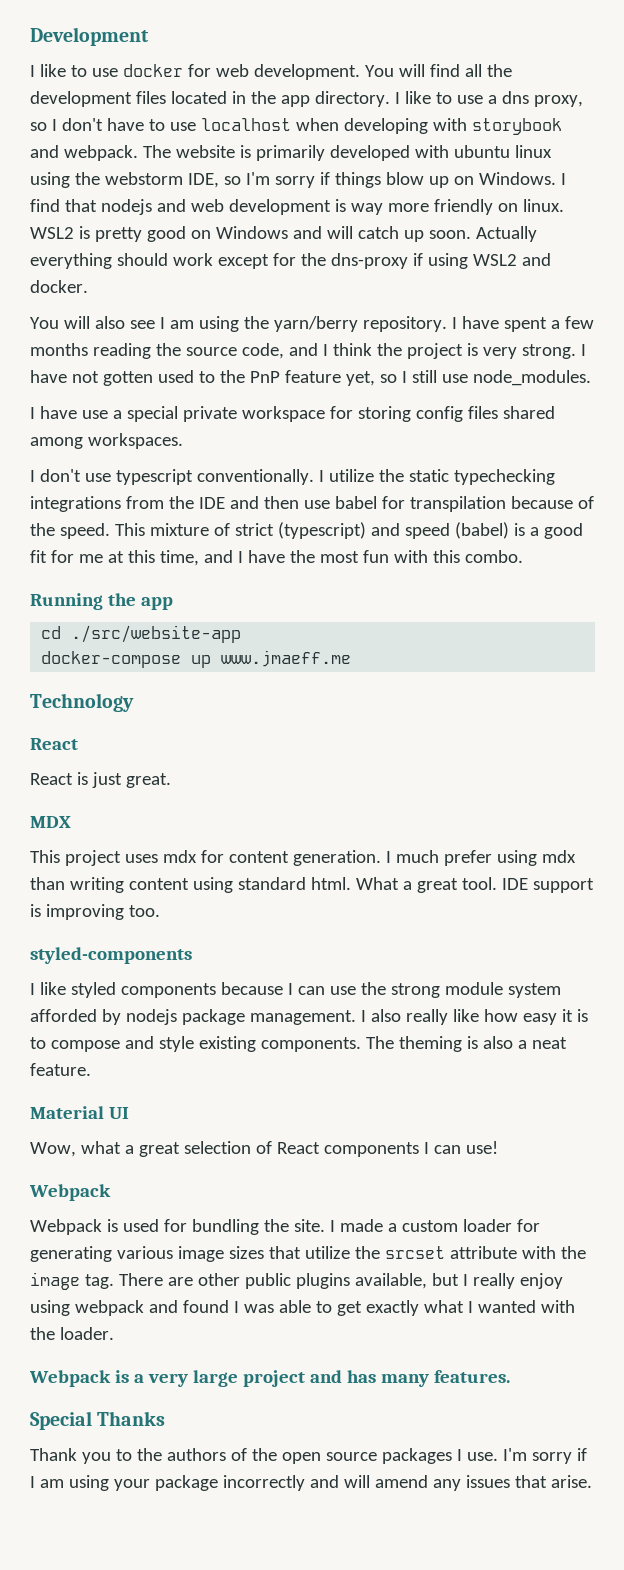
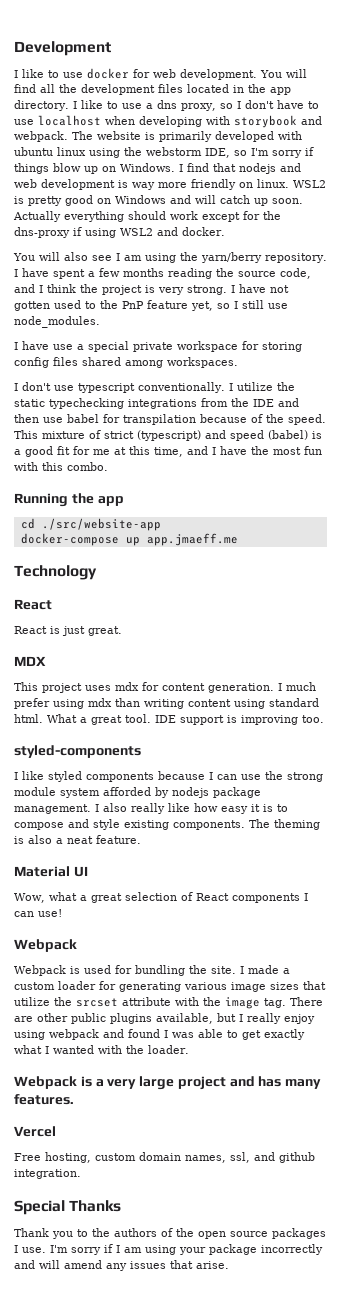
[221,650,352,667] www.jmaeff.me -> [146,533,238,546] app.jmaeff.me
(510, 1376) none -> [14,1126,56,1137] [14,1152,315,1163] [14,1169,81,1179] // Vercel // Free hosting, custom domain names, ssl, and github integration.

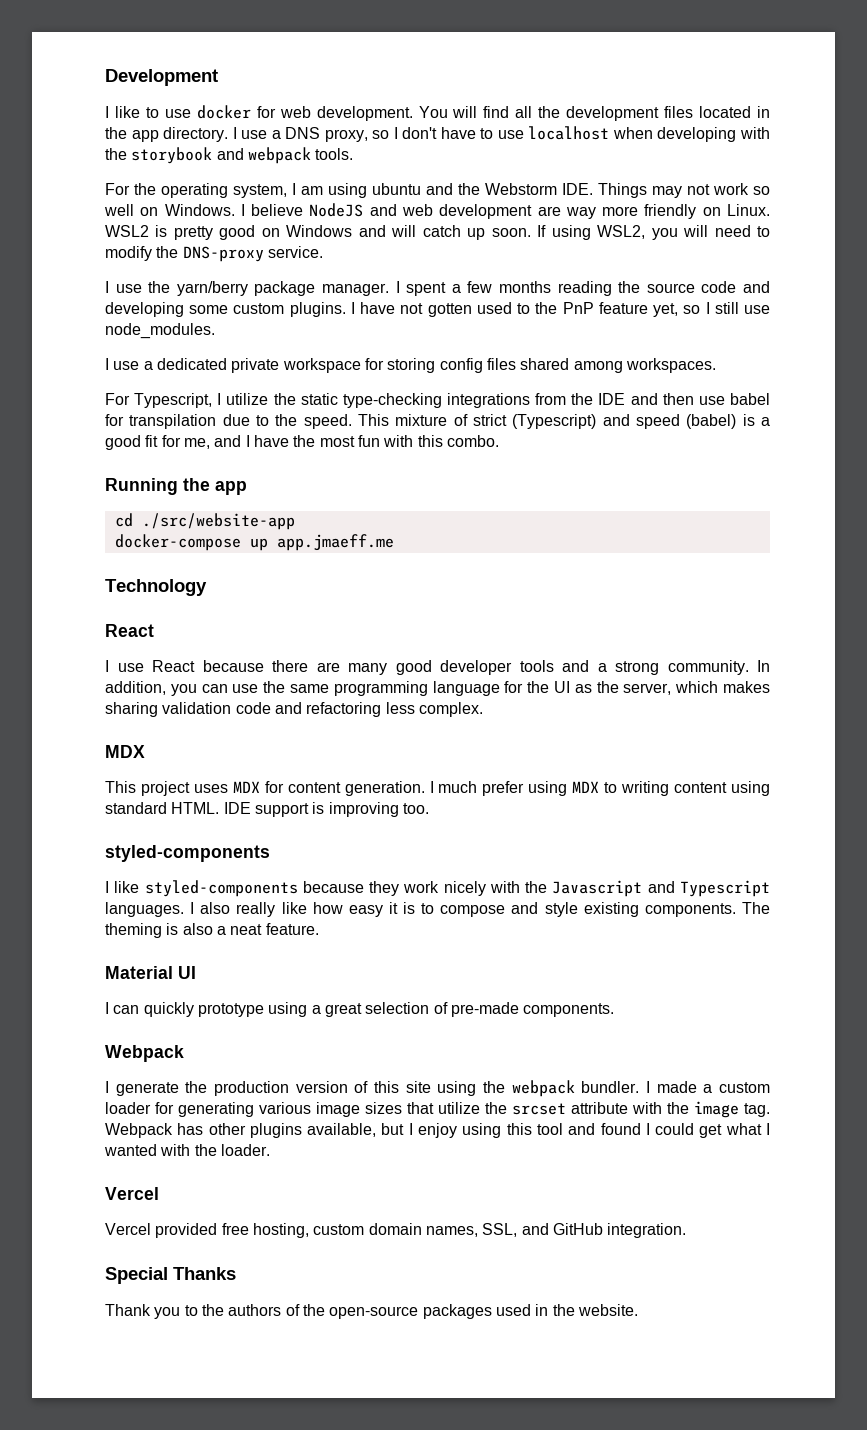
[80,100,177,109] like to use a dns -> [241,127,321,139] use a DNS
(230, 120) none -> [105,148,127,160] the
[14,131,302,142] [14,147,314,158] [14,163,276,174] webpack. The website is primarily developed with ubuntu linux using the webstorm IDE, so I'm sorry if things blow up on Windows. I find that nodejs -> [247,147,354,164] [105,183,770,198] [104,203,364,217] webpack tools. // For the operating system, I am using ubuntu and the Webstorm IDE. Things may not work so well on Windows. I believe NodeJS
[118,180,128,188] is -> [537,206,561,216] are
[257,179,289,188] linux. -> [727,204,771,216] Linux.
[13,211,281,222] [14,227,225,238] [13,252,327,263] [14,268,49,277] Actually everything should work except for the dns-proxy if using WSL2 and docker. // You will also see I am using the yarn/berry repository. I have -> [537,225,770,240] [105,246,323,262] [105,281,400,296] If using WSL2, you will need to modify the DNS-proxy service. // I use the yarn/berry package manager. I
[280,268,311,279] [14,284,227,295] code, and I think the project is very strong. -> [701,281,771,293] [105,302,346,317] code and developing some custom plugins.
[22,341,129,352] have use a special -> [113,358,227,370] use a dedicated
[14,382,225,393] I don't use typescript conventionally. -> [105,393,213,408] For Typescript,
[49,398,124,409] typechecking -> [342,393,442,408] type-checking
[200,414,263,423] because of -> [222,414,269,426] due to
[137,430,201,441] (typescript) -> [512,414,597,429] (Typescript)
[93,446,183,457] me at this time, -> [183,438,210,449] me,
[14,626,122,636] React is just great. -> [105,660,770,675] [105,681,770,696] [105,702,483,717] I use React because there are many good developer tools and a strong community. In addition, you can use the same programming language for the UI as the server, which makes sharing validation code and refactoring less complex.
[115,682,139,691] mdx -> [232,781,260,793] MDX
[88,698,140,707] mdx than -> [572,781,618,793] MDX to
[14,714,151,725] html. What a great tool. -> [171,802,220,814] HTML.
[48,771,323,782] [14,787,261,798] [14,804,91,814] styled components because I can use the strong module system afforded by nodejs package management. -> [144,880,770,897] [105,902,184,917] styled-components because they work nicely with the Javascript and Typescript languages.
[14,892,308,903] [14,909,62,917] [14,939,77,952] [14,965,236,976] Wow, what a great selection of React components I can use! // Webpack // Webpack is used for bundling the site. -> [105,1002,615,1017] [105,1045,184,1062] [105,1080,640,1097] I can quickly prototype using a great selection of pre-made components. // Webpack // I generate the production version of this site using the webpack bundler.
[290,997,323,1006] [14,1013,106,1024] There are other public -> [105,1123,246,1138] Webpack has other
[247,1013,281,1024] really -> (413, 1129) none
[49,1029,99,1040] webpack -> [506,1123,563,1135] this tool
[172,1029,305,1040] was able to get exactly -> [655,1123,723,1138] could get
[14,1076,322,1090] [14,1094,74,1105] [14,1126,56,1137] [14,1153,41,1161] Webpack is a very large project and has many features. // Vercel // Free -> [105,1187,159,1200] [105,1223,249,1238] Vercel // Vercel provided free
[230,1152,315,1163] ssl, and github -> [482,1223,603,1237] SSL, and GitHub
[198,1228,326,1239] [14,1244,323,1255] [14,1260,229,1271] open source packages I use. I'm sorry if I am using your package incorrectly and will amend any issues that arise. -> [329,1304,638,1319] open-source packages used in the website.

